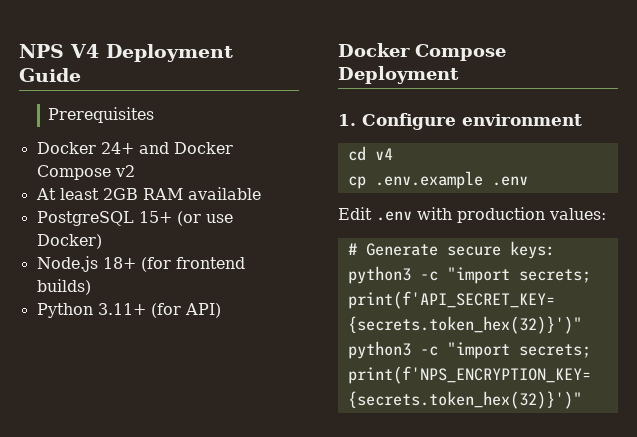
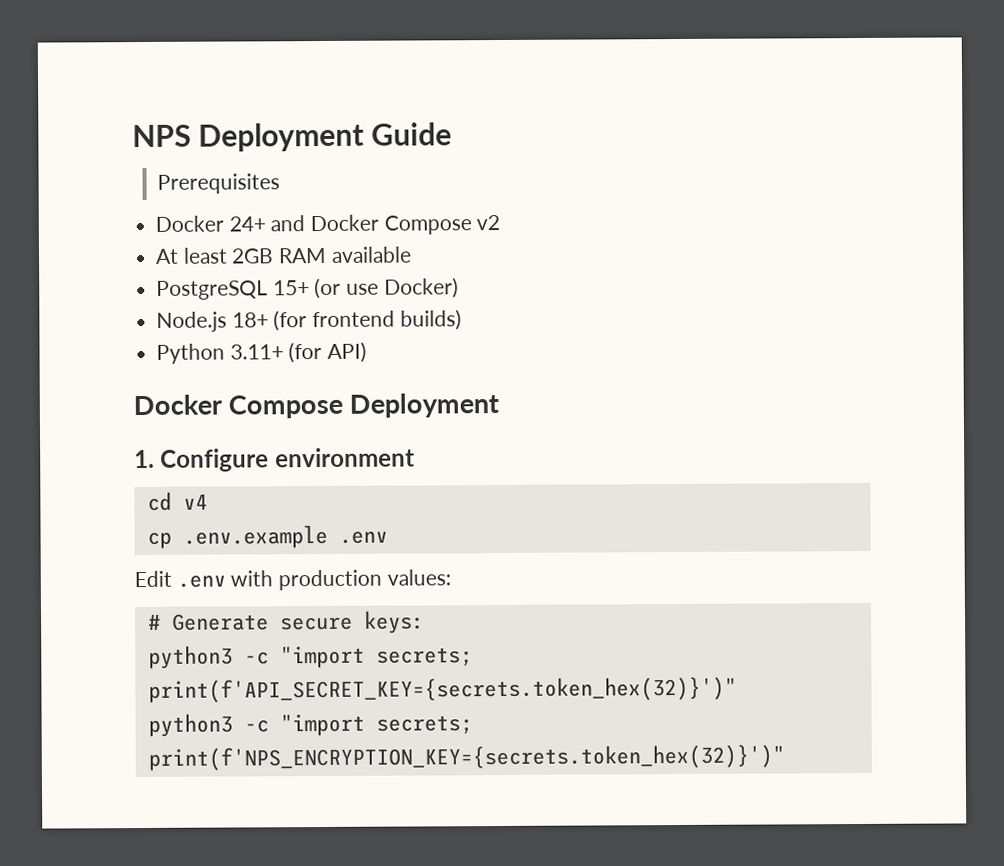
[70,44,99,58] V4 -> (191, 136) none

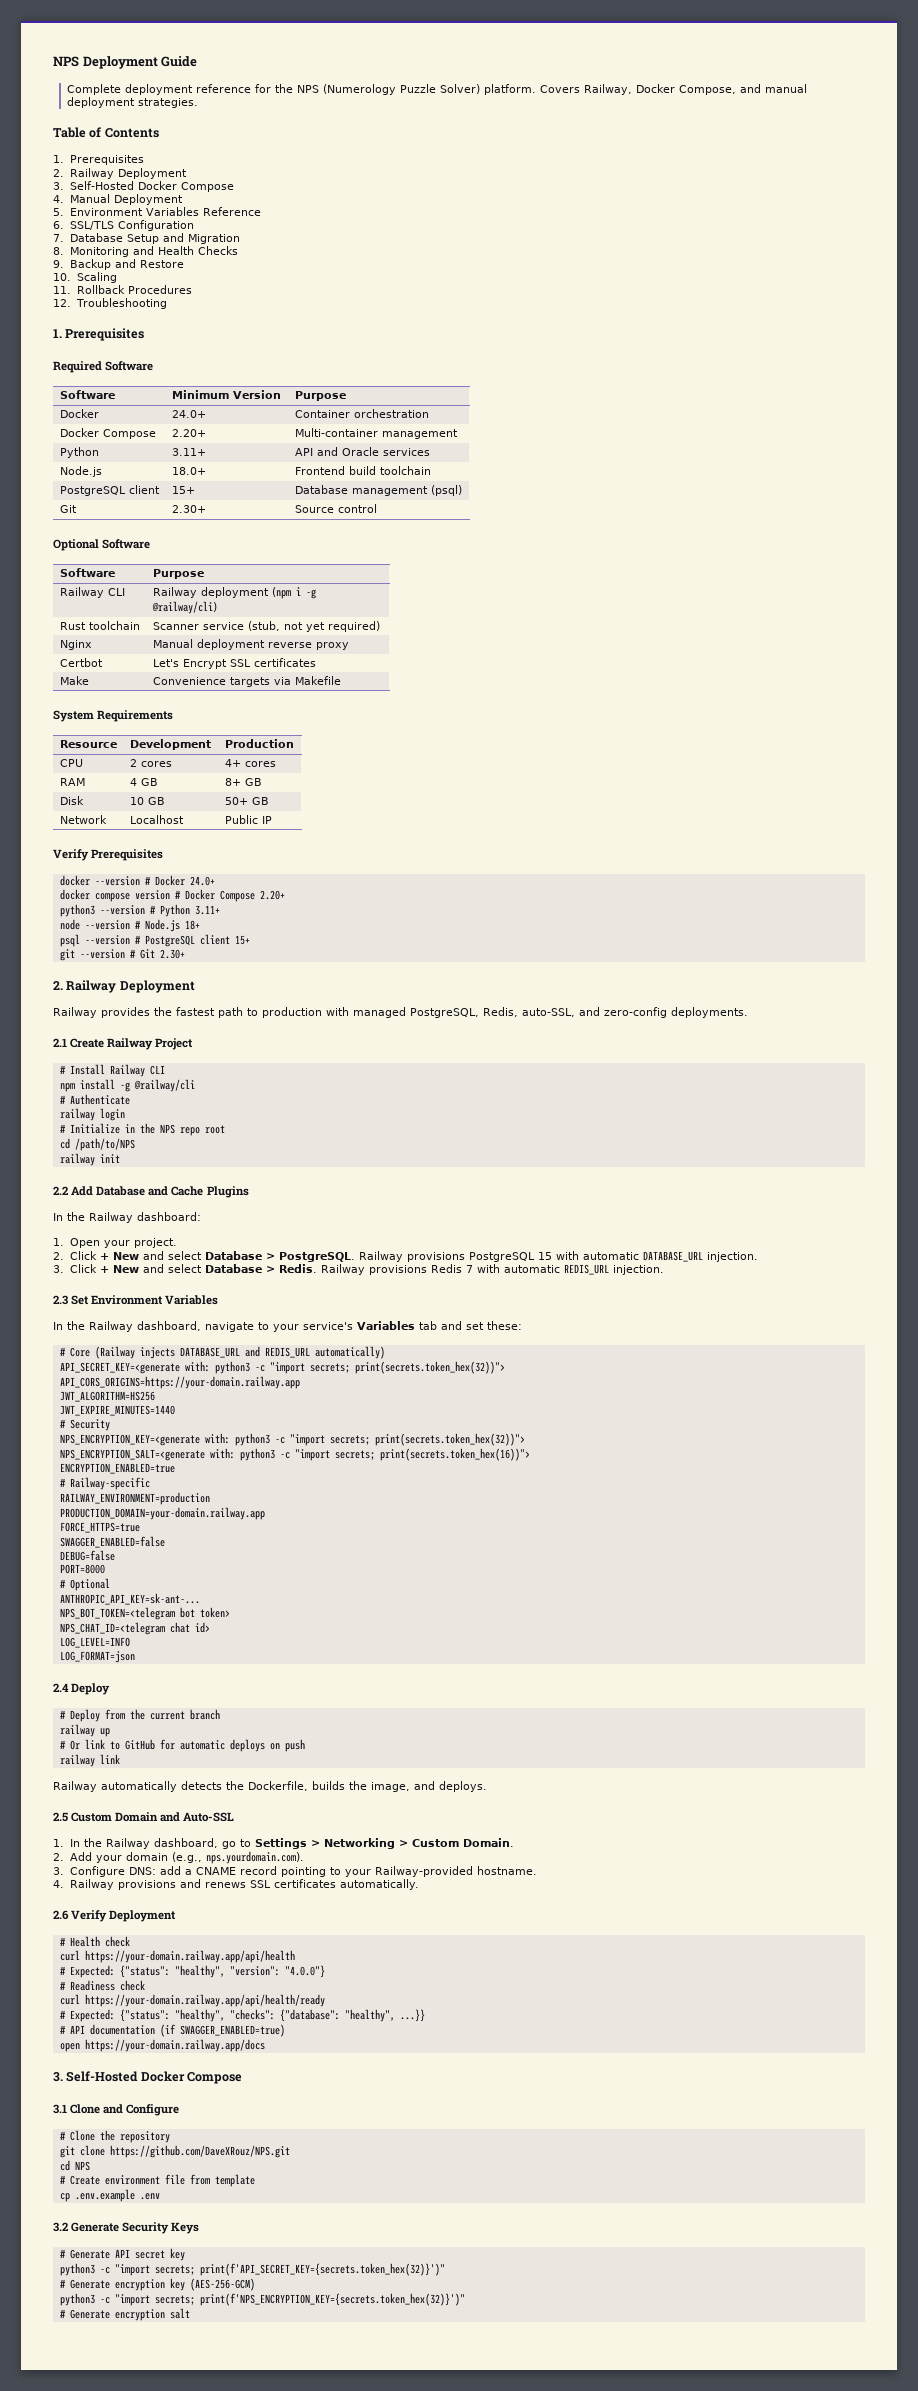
[157,173,281,194] [155,214,501,235] [155,246,412,264] [156,277,459,300] [156,309,462,332] [156,341,368,364] [133,393,500,419] [134,447,415,472] [146,491,208,511] [146,524,388,549] [134,569,451,591] [147,610,425,634] Prerequisites // Docker 24+ and Docker Compose v2 // At least 2GB RAM available // PostgreSQL 15+ (or use Docker) // Node.js 18+ (for frontend builds) // Python 3.11+ (for API) // Docker Compose Deployment // 1. Configure environment // cd v4 // cp .env.example .env // Edit .env with production values: // # Generate secure keys: -> [66,84,807,95] [66,97,198,108] [53,127,159,138] [53,155,144,165] [53,168,187,179] [53,181,234,192] [53,194,183,205] [53,207,261,216] [53,220,194,231] [53,233,240,244] [53,246,238,257] [53,259,184,270] [53,272,117,283] [53,285,192,294] [53,298,168,309] [53,328,145,341] [53,361,154,373] [59,390,115,399] [171,390,281,399] [294,391,346,401] [59,409,99,418] [171,410,206,418] [294,409,429,418] [59,428,156,439] [171,429,206,437] [294,428,458,439] [59,447,99,458] [171,448,206,456] [294,447,430,456] [59,466,102,477] [171,467,206,475] [294,466,431,475] [59,485,160,496] [171,486,195,494] [294,485,462,496] [59,505,77,513] [171,505,206,513] [294,504,377,513] [53,539,151,551] [59,568,115,577] [152,569,204,579] [59,587,125,598] [152,587,316,599] [151,601,217,614] [59,621,140,630] [152,621,380,632] [59,640,92,650] [152,639,349,650] [59,658,103,667] [152,658,316,669] [59,676,89,685] [152,676,341,687] [53,710,174,722] [59,740,117,748] [129,739,211,750] [224,739,294,748] [59,759,83,767] [129,759,172,767] [224,759,276,767] [59,778,85,786] [129,778,158,786] [224,778,262,786] [59,796,84,805] [129,797,165,805] [224,797,269,805] [59,815,107,824] [129,815,184,824] [224,815,272,824] [53,849,164,861] [59,875,215,886] [59,889,285,902] [59,904,220,917] [59,919,200,932] [59,934,250,947] [59,949,185,961] [53,980,195,993] [53,1007,748,1018] [53,1038,194,1050] [59,1064,165,1077] [59,1079,195,1092] [59,1094,130,1105] [59,1108,125,1121] [59,1123,225,1136] [59,1138,135,1151] [59,1153,120,1166] [53,1186,249,1198] [53,1212,201,1223] [53,1238,177,1248] [53,1251,758,1262] [53,1264,664,1275] [53,1295,219,1305] [53,1321,522,1332] [59,1346,385,1359] [59,1361,505,1374] [59,1376,300,1389] [59,1391,155,1402] [59,1405,175,1416] [59,1419,110,1431] [59,1433,525,1446] [59,1448,530,1461] [59,1463,175,1474] [59,1477,150,1490] [59,1492,210,1505] [59,1507,265,1520] [59,1522,140,1533] [59,1536,165,1548] [59,1550,115,1561] [59,1564,105,1574] [59,1578,110,1591] [59,1593,200,1605] [59,1607,230,1620] [59,1622,210,1635] [59,1637,130,1648] [59,1651,135,1663] [53,1683,111,1695] [59,1709,220,1722] [59,1724,110,1737] [59,1739,305,1752] [59,1754,120,1767] [53,1781,487,1792] [53,1812,235,1822] [53,1838,514,1849] [53,1851,304,1864] [53,1866,537,1877] [53,1879,420,1890] [53,1910,177,1922] [59,1936,130,1947] [59,1950,295,1963] [59,1965,325,1978] [59,1980,145,1991] [59,1994,325,2007] [59,2009,425,2022] [59,2024,285,2037] [59,2039,265,2052] [53,2071,243,2084] [53,2104,180,2116] [59,2130,170,2143] [59,2145,290,2158] [59,2160,90,2171] [59,2174,255,2187] [59,2189,160,2202] [53,2222,200,2234] [59,2248,185,2261] Complete deployment reference for the NPS (Numerology Puzzle Solver) platform. Covers Railway, Docker Compose, and manual deployment strategies. // Table of Contents // 1. Prerequisites // 2. Railway Deployment // 3. Self-Hosted Docker Compose // 4. Manual Deployment // 5. Environment Variables Reference // 6. SSL/TLS Configuration // 7. Database Setup and Migration // 8. Monitoring and Health Checks // 9. Backup and Restore // 10. Scaling // 11. Rollback Procedures // 12. Troubleshooting // 1. Prerequisites // Required Software // Software | Minimum Version | Purpose // Docker | 24.0+ | Container orchestration // Docker Compose | 2.20+ | Multi-container management // Python | 3.11+ | API and Oracle services // Node.js | 18.0+ | Frontend build toolchain // PostgreSQL client | 15+ | Database management (psql) // Git | 2.30+ | Source control // Optional Software // Software | Purpose // Railway CLI | Railway deployment (npm i -g @railway/cli) // Rust toolchain | Scanner service (stub, not yet required) // Nginx | Manual deployment reverse proxy // Certbot | Let's Encrypt SSL certificates // Make | Convenience targets via Makefile // System Requirements // Resource | Development | Production // CPU | 2 cores | 4+ cores // RAM | 4 GB | 8+ GB // Disk | 10 GB | 50+ GB // Network | Localhost | Public IP // Verify Prerequisites // docker --version # Docker 24.0+ // docker compose version # Docker Compose 2.20+ // python3 --version # Python 3.11+ // node --version # Node.js 18+ // psql --version # PostgreSQL client 15+ // git --version # Git 2.30+ // 2. Railway Deployment // Railway provides the fastest path to production with managed PostgreSQL, Redis, auto-SSL, and zero-config deployments. // 2.1 Create Railway Project // # Install Railway CLI // npm install -g @railway/cli // # Authenticate // railway login // # Initialize in the NPS repo root // cd /path/to/NPS // railway init // 2.2 Add Database and Cache Plugins // In the Railway dashboard: // 1. Open your project. // 2. Click + New and select Database > PostgreSQL. Railway provisions PostgreSQL 15 with automatic DATABASE_URL injection. // 3. Click + New and select Database > Redis. Railway provisions Redis 7 with automatic REDIS_URL injection. // 2.3 Set Environment Variables // In the Railway dashboard, navigate to your service's Variables tab and set these: // # Core (Railway injects DATABASE_URL and REDIS_URL automatically) // API_SECRET_KEY=<generate with: python3 -c "import secrets; print(secrets.token_hex(32))"> // API_CORS_ORIGINS=https://your-domain.railway.app // JWT_ALGORITHM=HS256 // JWT_EXPIRE_MINUTES=1440 // # Security // NPS_ENCRYPTION_KEY=<generate with: python3 -c "import secrets; print(secrets.token_hex(32))"> // NPS_ENCRYPTION_SALT=<generate with: python3 -c "import secrets; print(secrets.token_hex(16))"> // ENCRYPTION_ENABLED=true // # Railway-specific // RAILWAY_ENVIRONMENT=production // PRODUCTION_DOMAIN=your-domain.railway.app // FORCE_HTTPS=true // SWAGGER_ENABLED=false // DEBUG=false // PORT=8000 // # Optional // ANTHROPIC_API_KEY=sk-ant-... // NPS_BOT_TOKEN=<telegram bot token> // NPS_CHAT_ID=<telegram chat id> // LOG_LEVEL=INFO // LOG_FORMAT=json // 2.4 Deploy // # Deploy from the current branch // railway up // # Or link to GitHub for automatic deploys on push // railway link // Railway automatically detects the Dockerfile, builds the image, and deploys. // 2.5 Custom Domain and Auto-SSL // 1. In the Railway dashboard, go to Settings > Networking > Custom Domain. // 2. Add your domain (e.g., nps.yourdomain.com). // 3. Configure DNS: add a CNAME record pointing to your Railway-provided hostname. // 4. Railway provisions and renews SSL certificates automatically. // 2.6 Verify Deployment // # Health check // curl https://your-domain.railway.app/api/health // # Expected: {"status": "healthy", "version": "4.0.0"} // # Readiness check // curl https://your-domain.railway.app/api/health/ready // # Expected: {"status": "healthy", "checks": {"database": "healthy", ...}} // # API documentation (if SWAGGER_ENABLED=true) // open https://your-domain.railway.app/docs // 3. Self-Hosted Docker Compose // 3.1 Clone and Configure // # Clone the repository // git clone https://github.com/DaveXRouz/NPS.git // cd NPS // # Create environment file from template // cp .env.example .env // 3.2 Generate Security Keys // # Generate API secret key
(737, 689) none -> [59,2278,255,2291] // # Generate encryption key (AES-256-GCM)
(785, 757) none -> [59,2308,190,2321] // # Generate encryption salt

